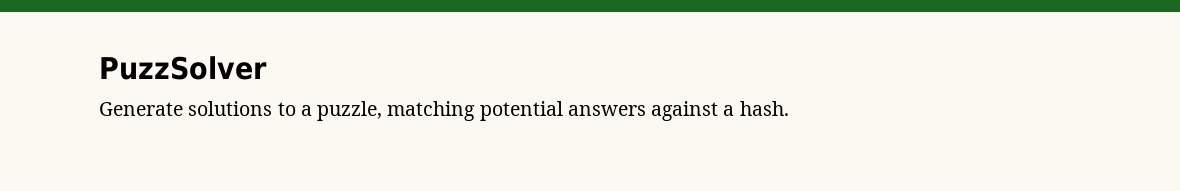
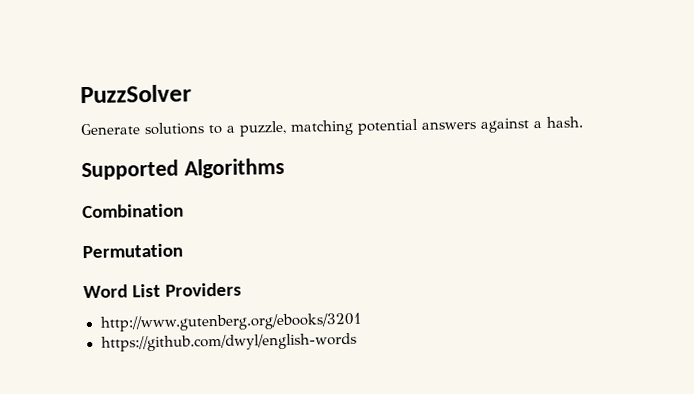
(789, 108) none -> [81,157,285,181] [82,203,184,219] [82,243,183,259] [83,282,242,299] [99,312,363,332] [100,332,357,352] // Supported Algorithms // Combination // Permutation // Word List Providers // http://www.gutenberg.org/ebooks/3201 // https://github.com/dwyl/english-words

